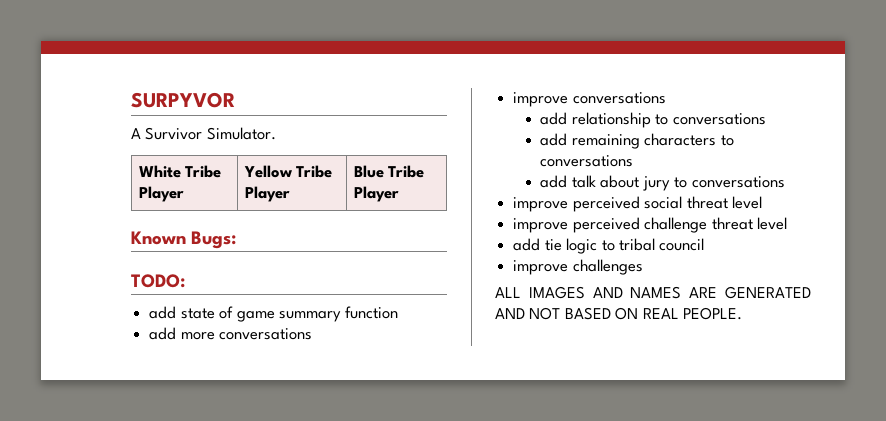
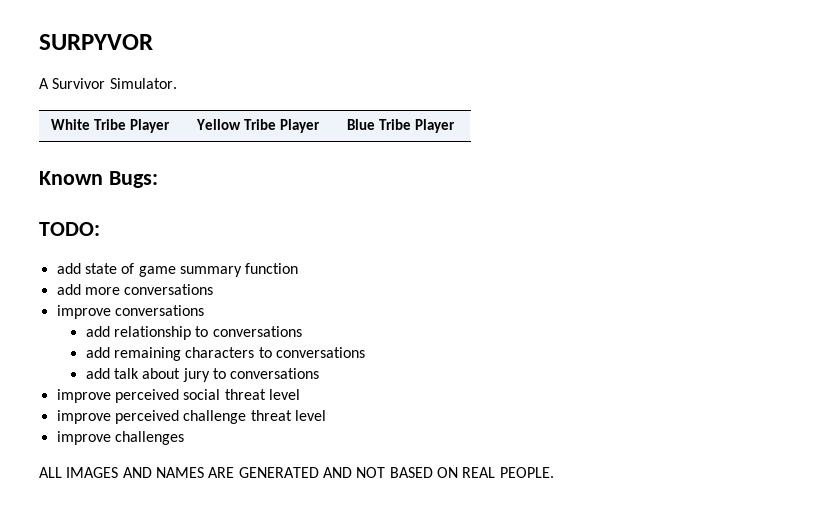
[513,238,705,254] // add tie logic to tribal council -> (326, 415) none

